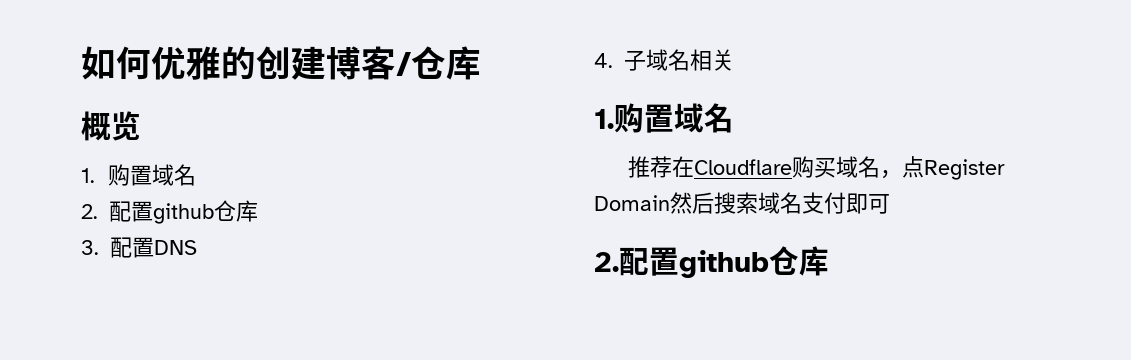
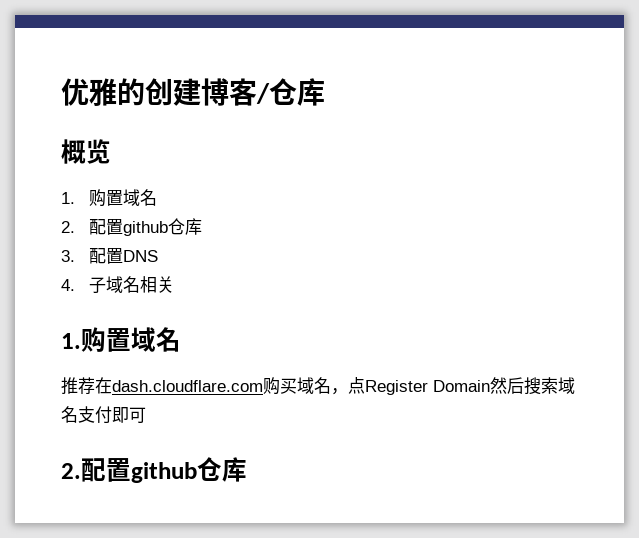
[81,46,151,80] 如何 -> (61, 92) none
[693,159,792,175] Cloudflare -> [112,380,263,392] dash.cloudflare.com

